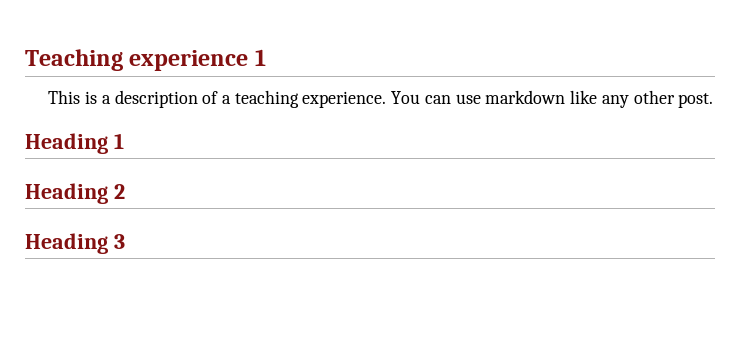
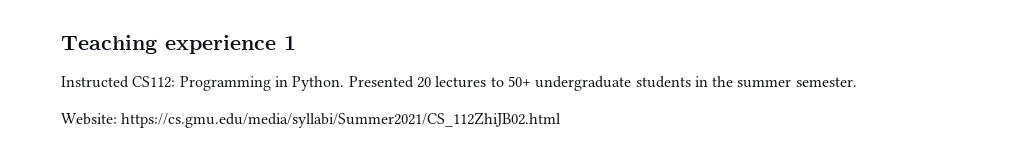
[48,90,714,108] [25,133,124,154] [25,183,125,204] [25,233,125,254] This is a description of a teaching experience. You can use markdown like any other post. // Heading 1 // Heading 2 // Heading 3 -> [61,76,857,91] [61,112,562,128] Instructed CS112: Programming in Python. Presented 20 lectures to 50+ undergraduate students in the summer semester. // Website: https://cs.gmu.edu/media/syllabi/Summer2021/CS_112ZhiJB02.html

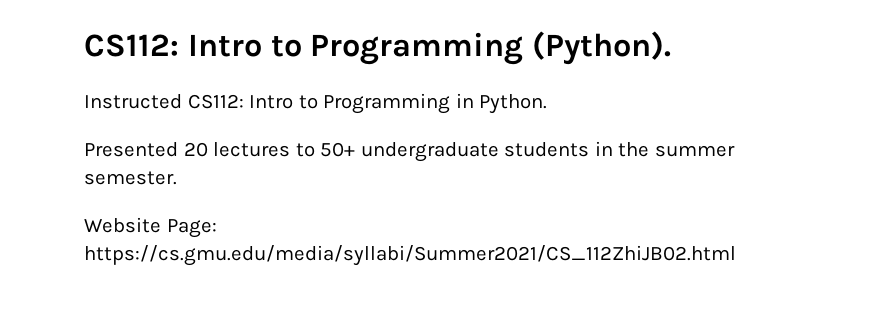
[61,35,296,54] Teaching experience 1 -> [84,31,672,65] CS112: Intro to Programming (Python).
(176, 82) none -> [249,95,318,109] Intro to
(345, 83) none -> (548, 104) //
[61,113,117,125] Website: -> [84,217,217,238] Website Page:

